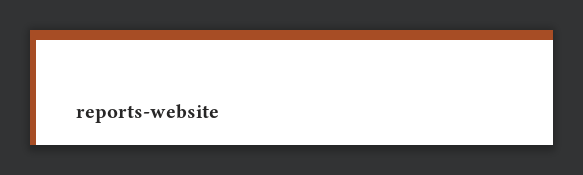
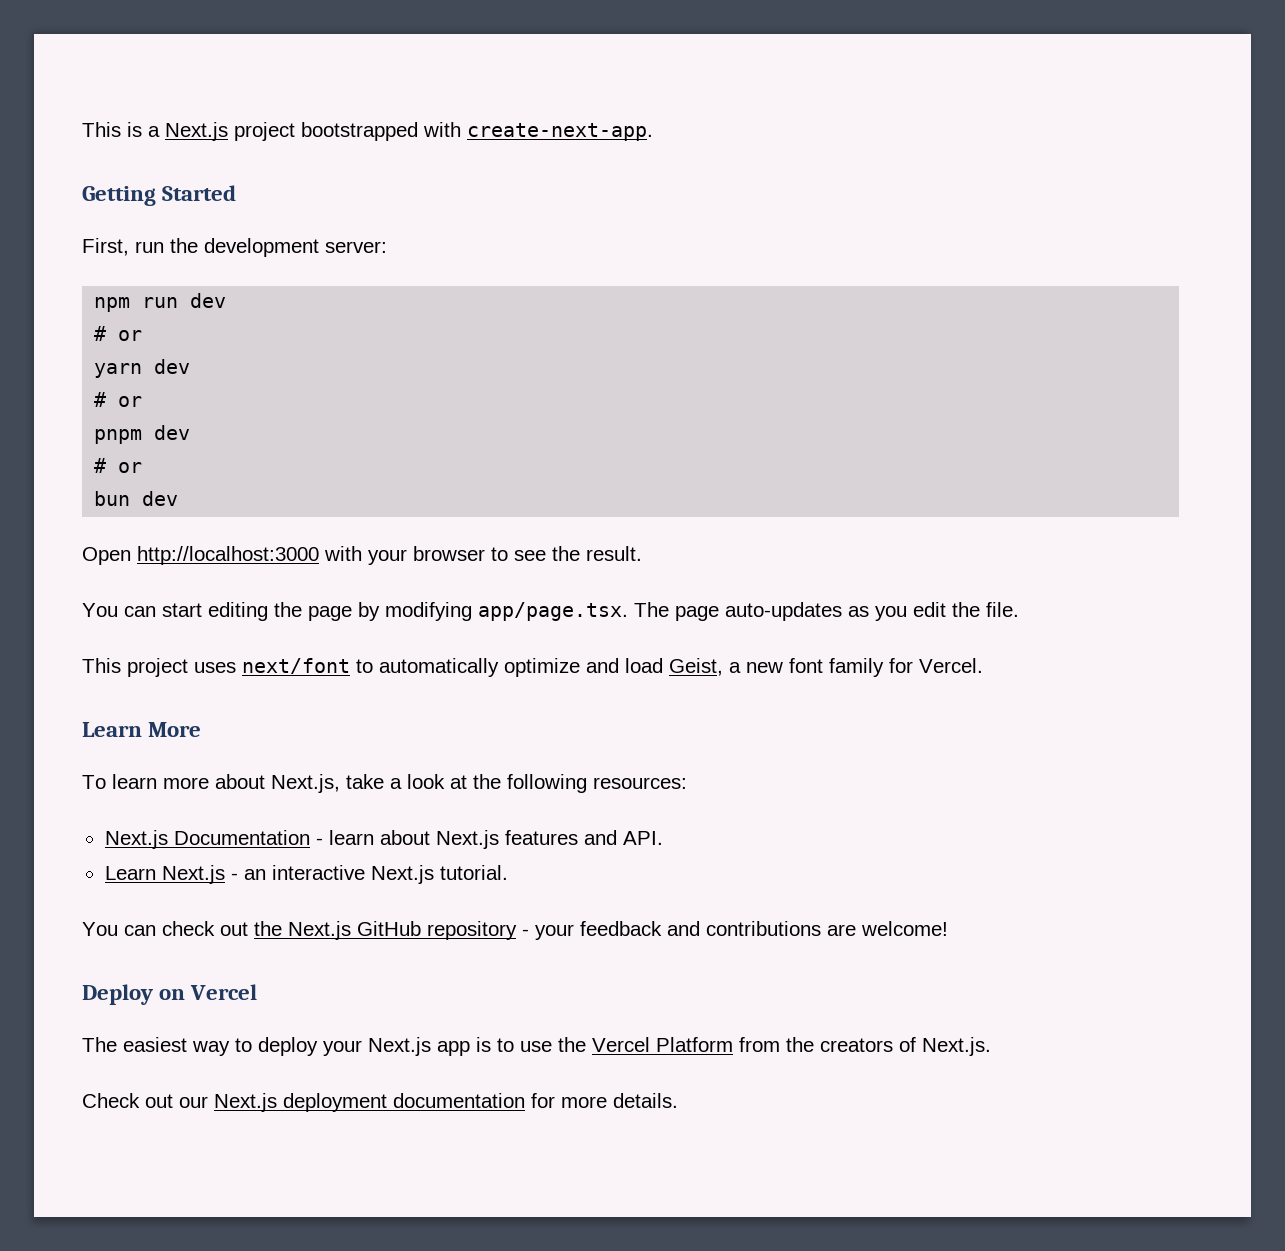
[76,104,219,123] reports-website -> [82,122,653,141] [82,185,237,206] [82,238,387,257] [94,293,227,312] [94,326,143,341] [94,359,191,378] [94,392,143,407] [94,425,191,444] [94,458,143,473] [94,491,179,506] [82,546,642,565] [82,602,1019,621] [82,658,983,677] [82,722,202,737] [82,774,687,793] [104,830,663,849] [104,865,508,884] [82,921,948,940] [82,984,258,1005] [82,1037,991,1056] [82,1093,678,1112] This is a Next.js project bootstrapped with create-next-app. // Getting Started // First, run the development server: // npm run dev // # or // yarn dev // # or // pnpm dev // # or // bun dev // Open http://localhost:3000 with your browser to see the result. // You can start editing the page by modifying app/page.tsx. The page auto-updates as you edit the file. // This project uses next/font to automatically optimize and load Geist, a new font family for Vercel. // Learn More // To learn more about Next.js, take a look at the following resources: // Next.js Documentation - learn about Next.js features and API. // Learn Next.js - an interactive Next.js tutorial. // You can check out the Next.js GitHub repository - your feedback and contributions are welcome! // Deploy on Vercel // The easiest way to deploy your Next.js app is to use the Vercel Platform from the creators of Next.js. // Check out our Next.js deployment documentation for more details.

